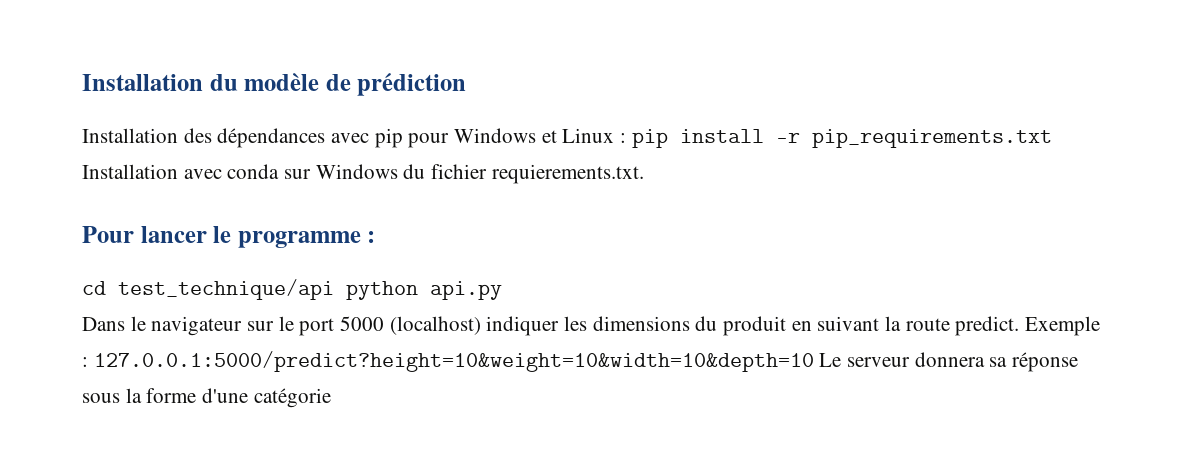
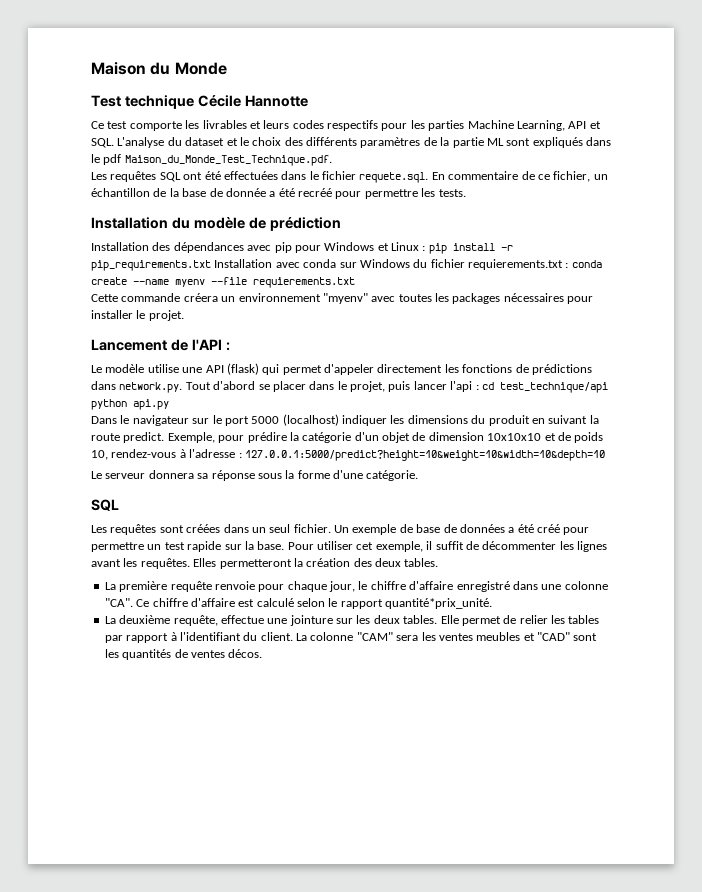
(82, 82) none -> [91,62,227,75] [91,95,308,109] [91,120,601,131] [91,137,611,148] [91,154,332,166] [91,171,608,183] [91,188,466,199] Maison du Monde // Test technique Cécile Hannotte // Ce test comporte les livrables et leurs codes respectifs pour les parties Machine Learning, API et SQL. L'analyse du dataset et le choix des différents paramètres de la partie ML sont expliqués dans le pdf Maison_du_Monde_Test_Technique.pdf. // Les requêtes SQL ont été effectuées dans le fichier requete.sql. En commentaire de ce fichier, un échantillon de la base de donnée a été recréé pour permettre les tests. //
[491,164,644,184] [82,226,376,248] requierements.txt. // Pour lancer le programme : // -> [468,259,602,270] [91,277,355,288] [91,293,594,304] [91,310,184,321] [91,339,230,351] [91,363,592,375] [91,381,479,393] requierements.txt : conda create --name myenv --file requierements.txt // Cette commande créera un environnement "myenv" avec toutes les packages nécessaires pour installer le projet. // Lancement de l'API : // Le modèle utilise une API (flask) qui permet d'appeler directement les fonctions de prédictions dans network.py. Tout d'abord se placer dans le projet, puis lancer l'api :
[1025,316,1101,336] Exemple -> [167,432,604,443] [91,449,236,460] Exemple, pour prédire la catégorie d'un objet de dimension 10x10x10 et de poids 10, rendez-vous à l'adresse
(814, 361) none -> (605, 455) //
[253,388,331,408] catégorie -> [366,470,419,481] [91,499,119,511] [91,524,590,535] [91,541,607,552] [91,558,439,569] [104,581,608,592] [104,598,493,609] [104,615,600,626] [104,632,598,643] [104,649,263,660] catégorie. // SQL // Les requêtes sont créées dans un seul fichier. Un exemple de base de données a été créé pour permettre un test rapide sur la base. Pour utiliser cet exemple, il suffit de décommenter les lignes avant les requêtes. Elles permetteront la création des deux tables. // La première requête renvoie pour chaque jour, le chiffre d'affaire enregistré dans une colonne "CA". Ce chiffre d'affaire est calculé selon le rapport quantité*prix_unité. // La deuxième requête, effectue une jointure sur les deux tables. Elle permet de relier les tables par rapport à l'identifiant du client. La colonne "CAM" sera les ventes meubles et "CAD" sont les quantités de ventes décos.

